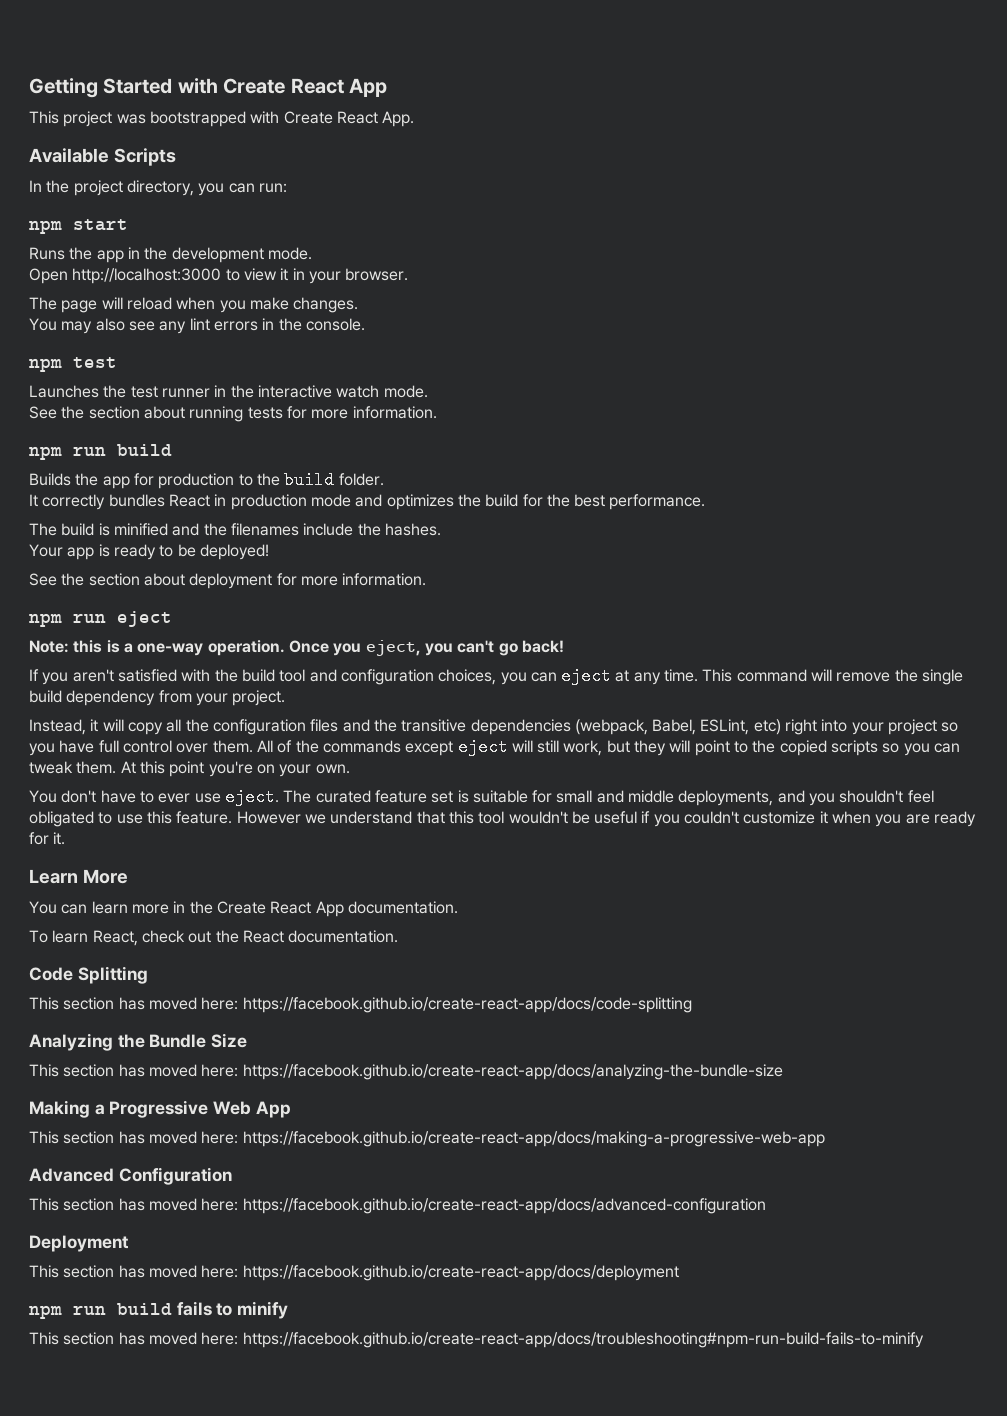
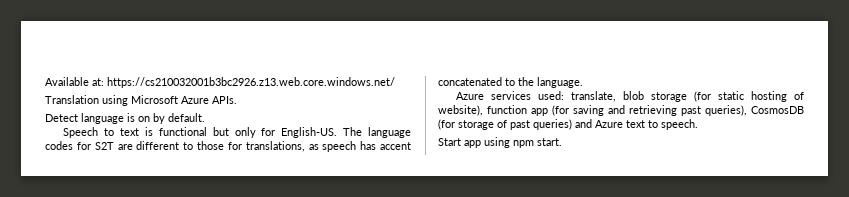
[29,78,387,98] [29,111,415,127] [29,148,176,166] [29,180,287,196] [29,219,128,234] [29,247,312,263] [29,268,409,284] [29,297,359,313] [29,318,365,334] [29,357,117,372] [29,385,428,398] [29,406,437,422] [29,444,172,460] [29,471,384,489] [29,494,706,510] [29,523,441,536] [29,544,269,560] [29,573,427,589] [29,611,172,627] [29,640,564,656] [29,667,964,685] [29,690,286,706] [29,719,959,735] [29,738,961,756] [29,761,350,777] [29,788,934,806] [29,811,977,827] [29,832,66,845] [29,869,128,884] [29,901,458,917] [29,930,399,946] [29,966,148,984] [29,997,692,1013] [29,1033,248,1051] [29,1064,783,1080] [29,1100,291,1118] [29,1131,825,1147] [29,1167,232,1185] [29,1198,766,1214] [29,1235,129,1252] [29,1265,679,1281] [29,1301,289,1319] [29,1332,924,1348] Getting Started with Create React App // This project was bootstrapped with Create React App. // Available Scripts // In the project directory, you can run: // npm start // Runs the app in the development mode. // Open http://localhost:3000 to view it in your browser. // The page will reload when you make changes. // You may also see any lint errors in the console. // npm test // Launches the test runner in the interactive watch mode. // See the section about running tests for more information. // npm run build // Builds the app for production to the build folder. // It correctly bundles React in production mode and optimizes the build for the best performance. // The build is minified and the filenames include the hashes. // Your app is ready to be deployed! // See the section about deployment for more information. // npm run eject // Note: this is a one-way operation. Once you eject, you can't go back! // If you aren't satisfied with the build tool and configuration choices, you can eject at any time. This command will remove the single build dependency from your project. // Instead, it will copy all the configuration files and the transitive dependencies (webpack, Babel, ESLint, etc) right into your project so you have full control over them. All of the commands except eject will still work, but they will point to the copied scripts so you can tweak them. At this point you're on your own. // You don't have to ever use eject. The curated feature set is suitable for small and middle deployments, and you shouldn't feel obligated to use this feature. However we understand that this tool wouldn't be useful if you couldn't customize it when you are ready for it. // Learn More // You can learn more in the Create React App documentation. // To learn React, check out the React documentation. // Code Splitting // This section has moved here: https://facebook.github.io/create-react-app/docs/code-splitting // Analyzing the Bundle Size // This section has moved here: https://facebook.github.io/create-react-app/docs/analyzing-the-bundle-size // Making a Progressive Web App // This section has moved here: https://facebook.github.io/create-react-app/docs/making-a-progressive-web-app // Advanced Configuration // This section has moved here: https://facebook.github.io/create-react-app/docs/advanced-configuration // Deployment // This section has moved here: https://facebook.github.io/create-react-app/docs/deployment // npm run build fails to minify // This section has moved here: https://facebook.github.io/create-react-app/docs/troubleshooting#npm-run-build-fails-to-minify -> [45,77,395,88] [45,95,237,106] [45,113,205,124] [63,127,411,138] [45,141,411,152] [438,77,583,88] [456,91,804,102] [438,105,804,116] [438,119,698,130] [438,137,562,148] Available at: https://cs210032001b3bc2926.z13.web.core.windows.net/ // Translation using Microsoft Azure APIs. // Detect language is on by default. // Speech to text is functional but only for English-US. The language codes for S2T are different to those for translations, as speech has accent concatenated to the language. // Azure services used: translate, blob storage (for static hosting of website), function app (for saving and retrieving past queries), CosmosDB (for storage of past queries) and Azure text to speech. // Start app using npm start.

